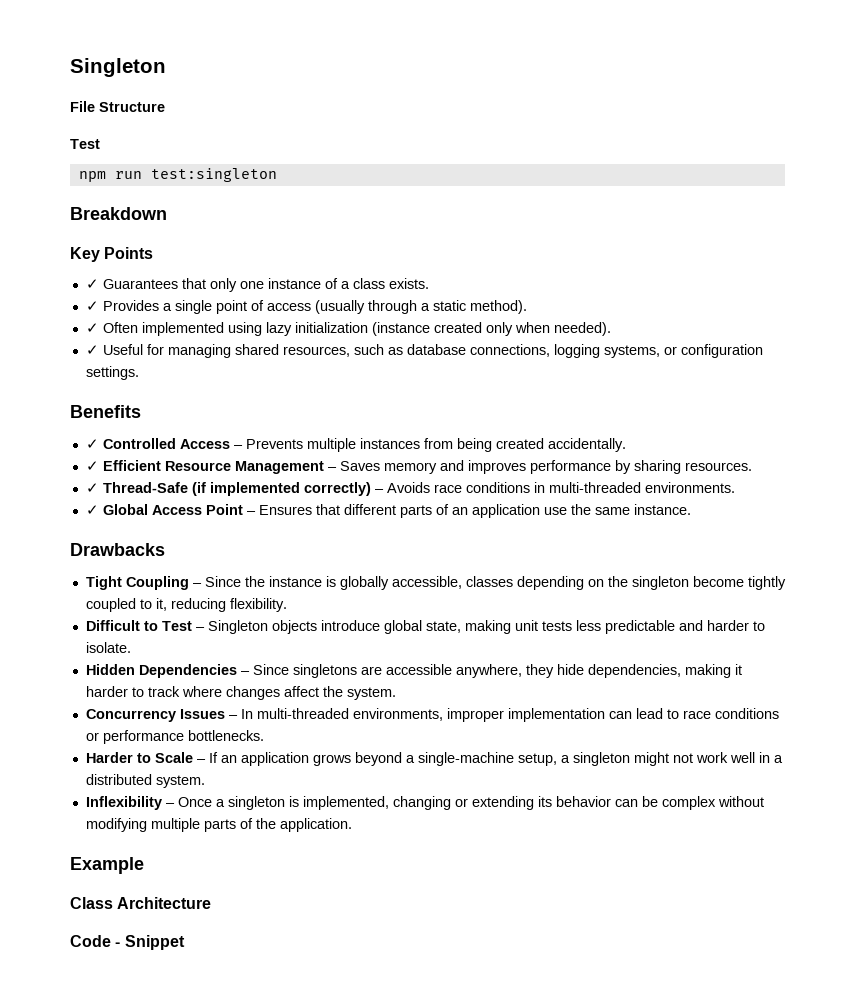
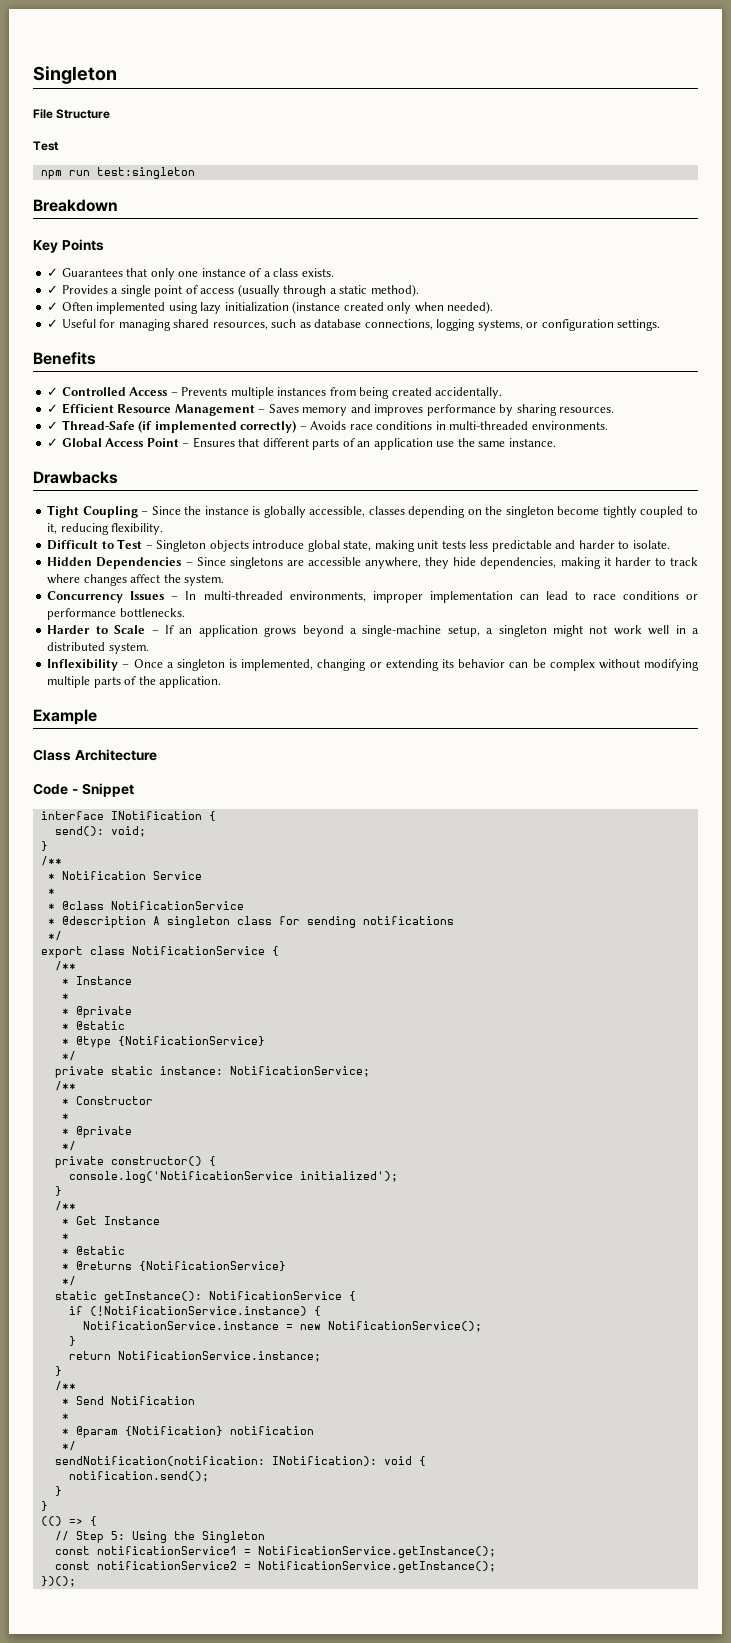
(185, 942) none -> [40,811,216,821] [54,826,146,837] [40,841,48,851] [40,856,62,866] [47,871,202,880] [47,888,55,895] [47,901,244,910] [47,916,454,928] [47,931,62,941] [40,946,279,958] [54,961,76,971] [61,976,132,985] [61,993,69,1000] [61,1006,132,1018] [61,1021,125,1030] [61,1036,265,1048] [61,1051,76,1061] [54,1066,370,1078] [54,1081,76,1091] [61,1096,153,1105] [61,1113,69,1120] [61,1126,132,1138] [61,1141,76,1151] [54,1156,216,1168] [68,1171,398,1183] [54,1186,62,1196] [54,1201,76,1211] [61,1216,160,1225] [61,1233,69,1240] [61,1246,125,1255] [61,1261,286,1271] [61,1276,76,1286] [54,1291,356,1303] [68,1306,321,1316] [82,1321,482,1332] [68,1336,76,1346] [68,1351,321,1362] [54,1366,62,1376] [54,1381,76,1391] [61,1396,195,1405] [61,1413,69,1420] [61,1426,314,1438] [61,1441,76,1451] [54,1456,426,1466] [68,1471,209,1482] [54,1486,62,1496] [40,1501,48,1511] [40,1516,97,1526] [54,1531,265,1543] [54,1546,496,1558] [54,1561,496,1573] [40,1576,76,1587] // interface INotification { // send(): void; // } // /** // * Notification Service // * // * @class NotificationService // * @description A singleton class for sending notifications // */ // export class NotificationService { // /** // * Instance // * // * @private // * @static // * @type {NotificationService} // */ // private static instance: NotificationService; // /** // * Constructor // * // * @private // */ // private constructor() { // console.log('NotificationService initialized'); // } // /** // * Get Instance // * // * @static // * @returns {NotificationService} // */ // static getInstance(): NotificationService { // if (!NotificationService.instance) { // NotificationService.instance = new NotificationService(); // } // return NotificationService.instance; // } // /** // * Send Notification // * // * @param {Notification} notification // */ // sendNotification(notification: INotification): void { // notification.send(); // } // } // (() => { // // Step 5: Using the Singleton // const notificationService1 = NotificationService.getInstance(); // const notificationService2 = NotificationService.getInstance(); // })();

